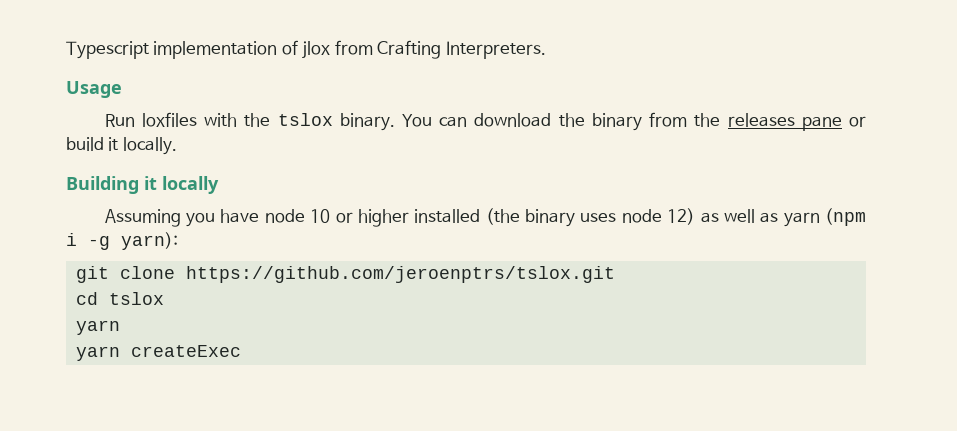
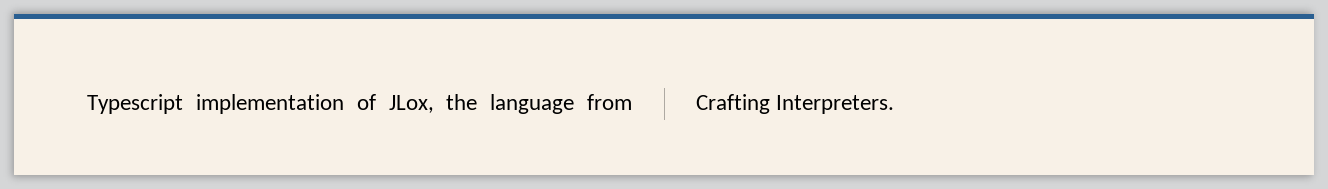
[302,41,331,59] jlox -> [388,94,575,114] JLox, the language
[66,81,122,98] [104,112,867,131] [66,137,177,155] [66,176,219,194] [104,208,867,227] [66,232,178,250] [75,266,615,283] [75,292,164,305] [75,320,120,335] [75,345,241,361] // Usage // Run loxfiles with the tslox binary. You can download the binary from the releases pane or build it locally. // Building it locally // Assuming you have node 10 or higher installed (the binary uses node 12) as well as yarn (npm i -g yarn): // git clone https://github.com/jeroenptrs/tslox.git // cd tslox // yarn // yarn createExec -> (895, 104) none

